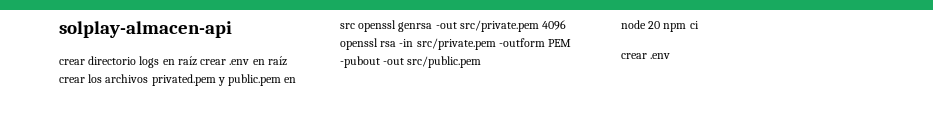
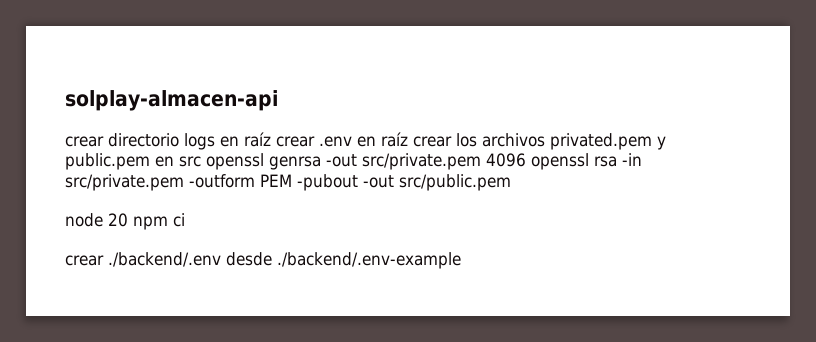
[650,53,671,59] .env -> [108,252,461,269] ./backend/.env desde ./backend/.env-example

